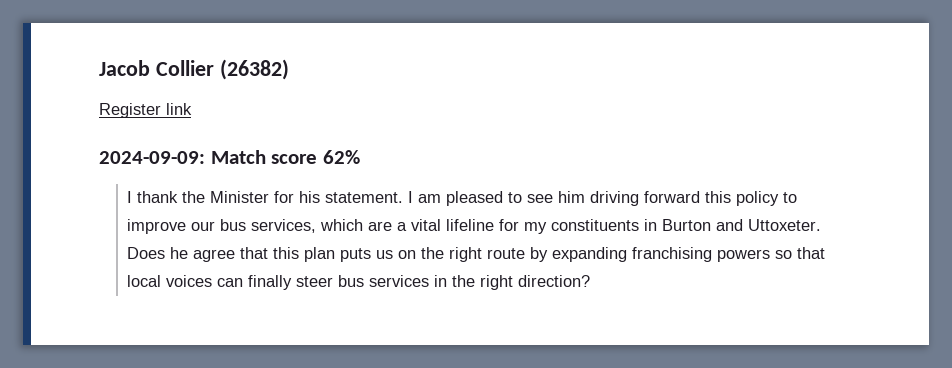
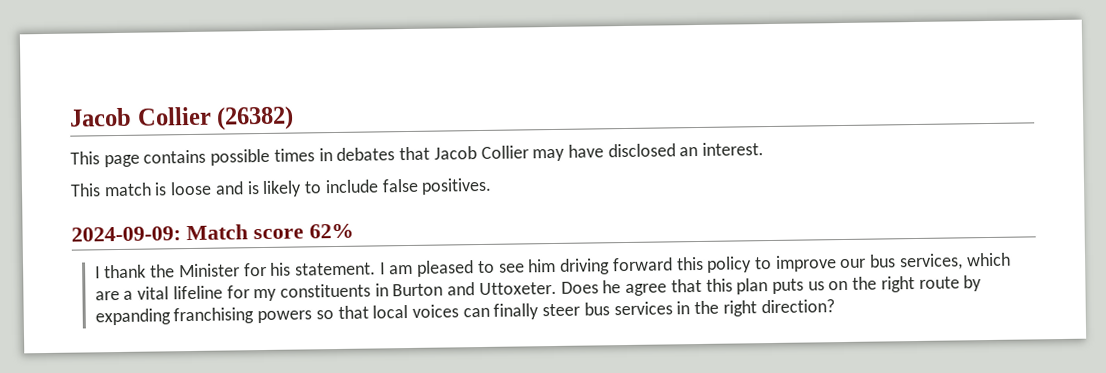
[99,103,192,118] Register link -> [70,142,765,168] [70,177,493,197] This page contains possible times in debates that Jacob Collier may have disclosed an interest. // This match is loose and is likely to include false positives.

